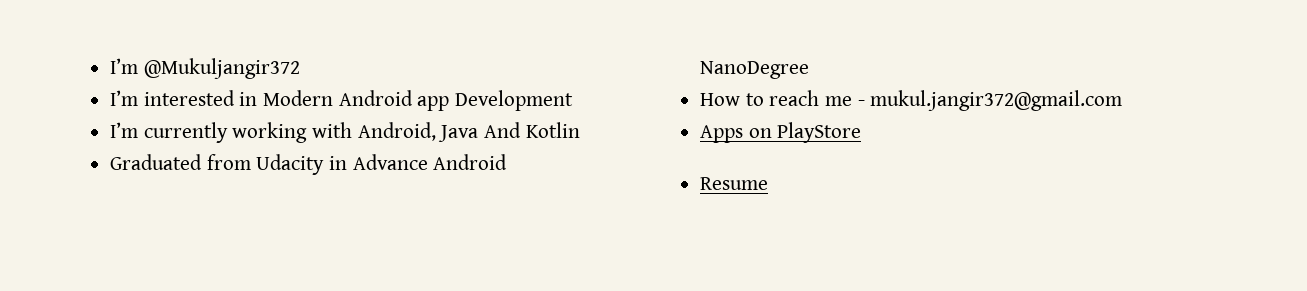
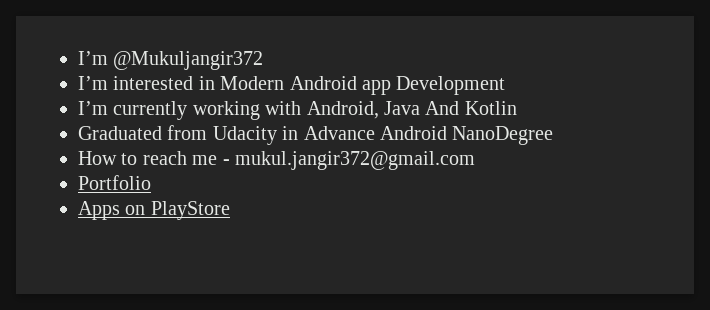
(1123, 100) none -> [78,175,151,190] // Portfolio
[700,177,769,190] // Resume -> (230, 210) none

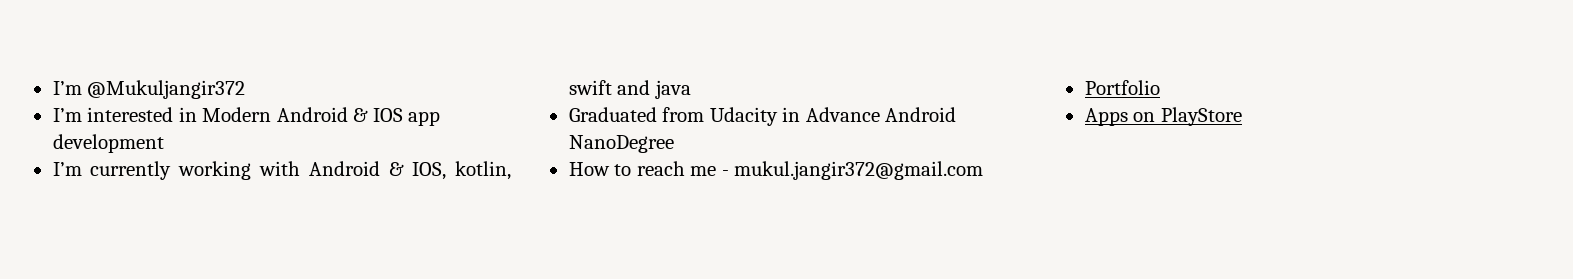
[362,76,506,95] app Development -> [353,108,441,126] [52,134,164,153] & IOS app development
[306,101,517,119] Android, Java And Kotlin -> [309,161,511,180] [568,80,691,99] Android & IOS, kotlin, swift and java

